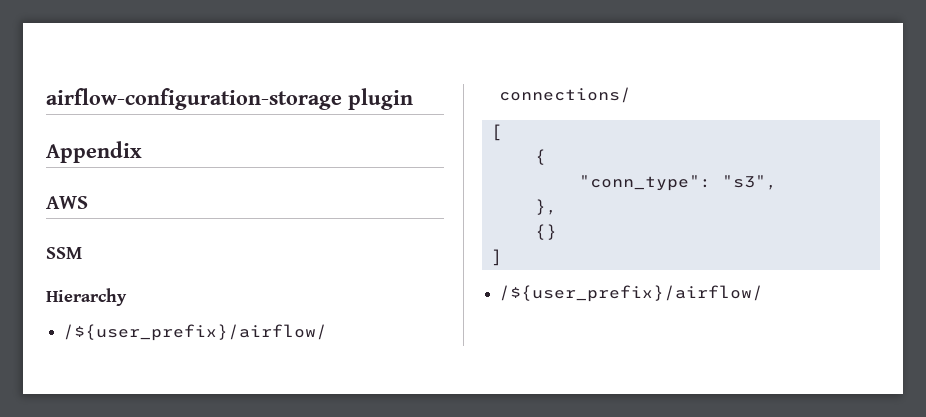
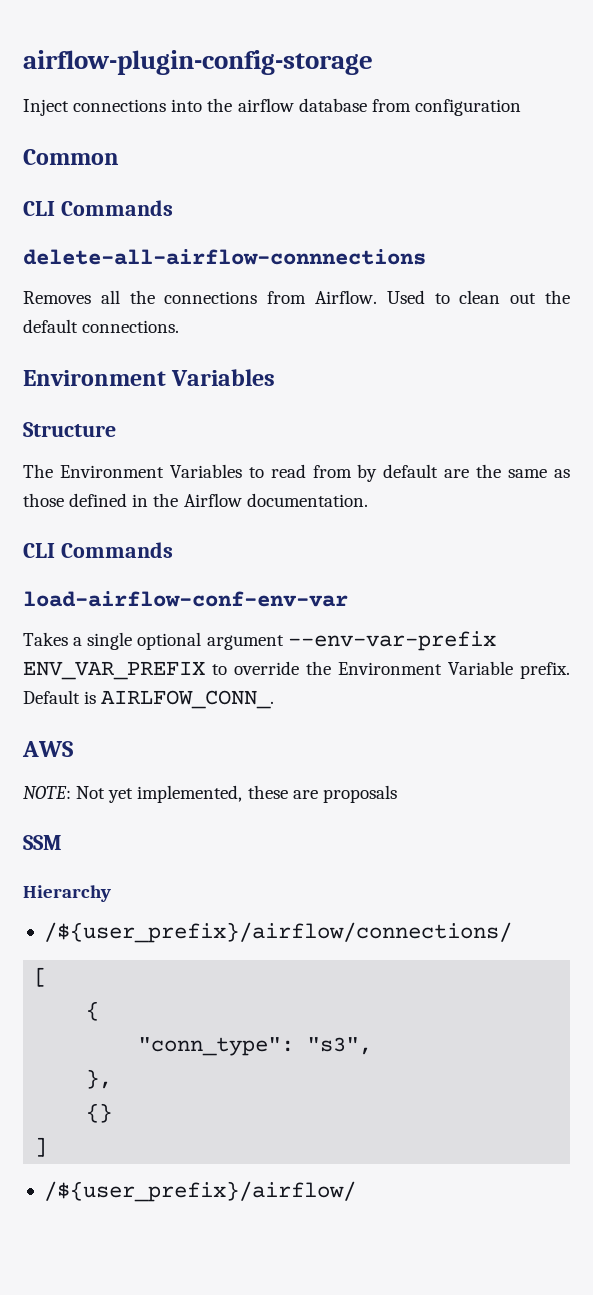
[46,88,413,110] [46,141,142,163] [46,196,88,209] airflow-configuration-storage plugin // Appendix // AWS -> [23,50,373,75] [23,98,521,116] [23,149,119,165] [23,200,173,216] [23,249,426,265] [23,290,570,304] [23,319,180,333] [23,369,276,386] [23,422,116,437] [23,464,570,482] [23,493,368,507] [23,542,173,558] [23,591,348,607] [23,631,496,651] [23,661,570,680] [23,690,275,709] [22,741,73,757] [23,785,397,803] airflow-plugin-config-storage // Inject connections into the airflow database from configuration // Common // CLI Commands // delete-all-airflow-connnections // Removes all the connections from Airflow. Used to clean out the default connections. // Environment Variables // Structure // The Environment Variables to read from by default are the same as those defined in the Airflow documentation. // CLI Commands // load-airflow-conf-env-var // Takes a single optional argument --env-var-prefix ENV_VAR_PREFIX to override the Environment Variable prefix. Default is AIRLFOW_CONN_. // AWS // NOTE: Not yet implemented, these are proposals

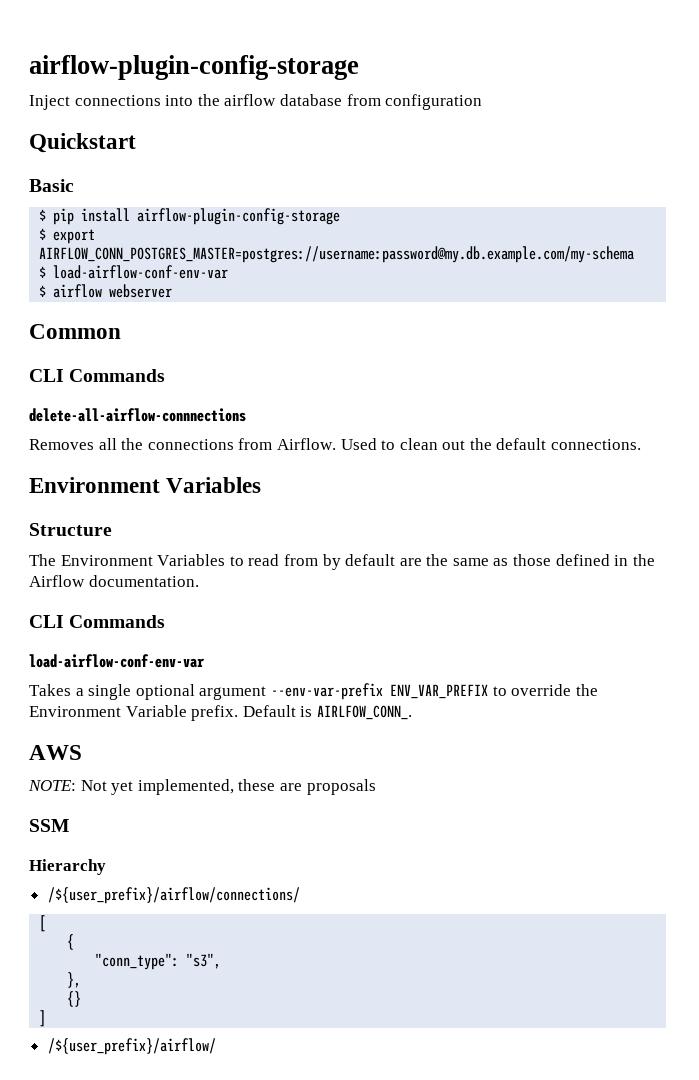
(521, 107) none -> [29,133,136,153] [29,179,74,192] [39,208,341,225] [39,228,96,244] [39,246,635,263] [39,265,229,279] [39,284,173,298] // Quickstart // Basic // $ pip install airflow-plugin-config-storage // $ export AIRFLOW_CONN_POSTGRES_MASTER=postgres://username:password@my.db.example.com/my-schema // $ load-airflow-conf-env-var // $ airflow webserver

